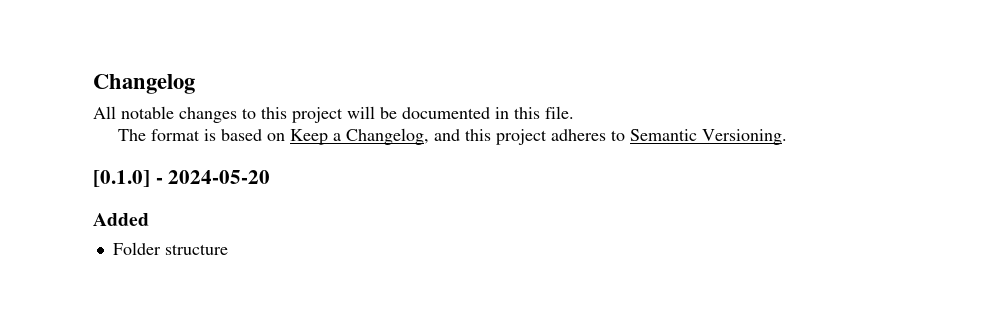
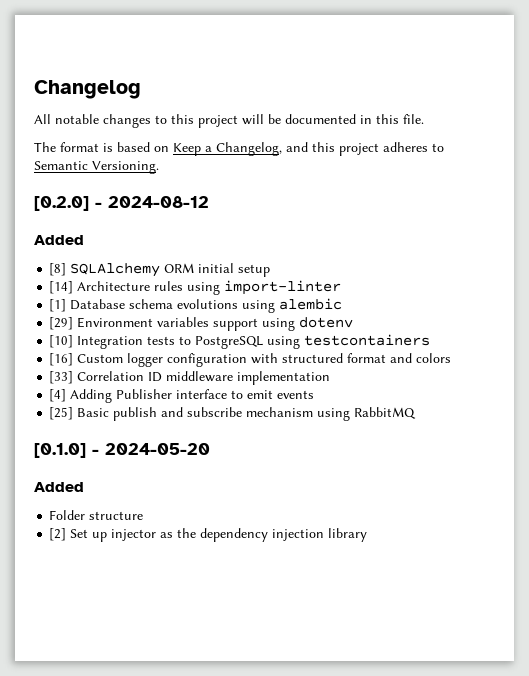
(787, 137) none -> [34,196,209,211] [34,235,84,245] [49,263,271,277] [49,280,342,295] [49,298,343,313] [49,317,354,331] [49,334,431,349] [49,353,452,367] [49,371,331,385] [49,389,315,403] [49,407,417,421] // [0.2.0] - 2024-08-12 // Added // [8] SQLAlchemy ORM initial setup // [14] Architecture rules using import-linter // [1] Database schema evolutions using alembic // [29] Environment variables support using dotenv // [10] Integration tests to PostgreSQL using testcontainers // [16] Custom logger configuration with structured format and colors // [33] Correlation ID middleware implementation // [4] Adding Publisher interface to emit events // [25] Basic publish and subscribe mechanism using RabbitMQ
(228, 249) none -> [49,528,368,542] // [2] Set up injector as the dependency injection library

